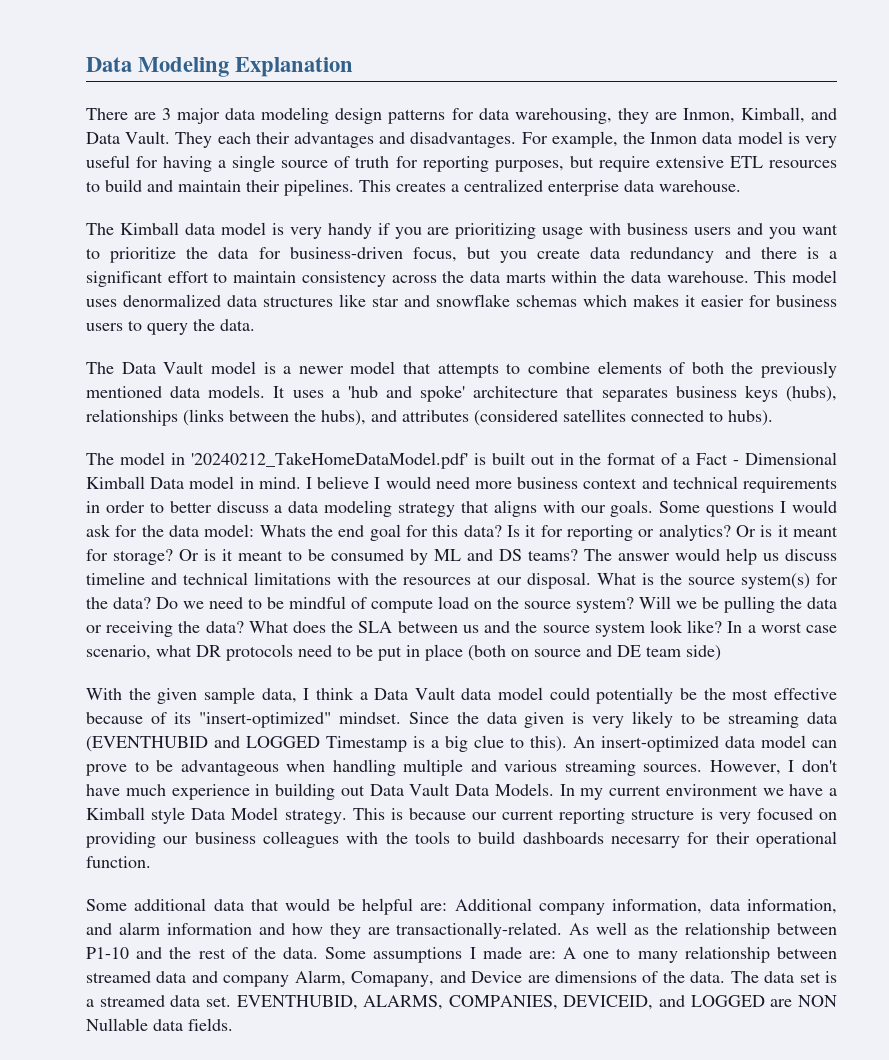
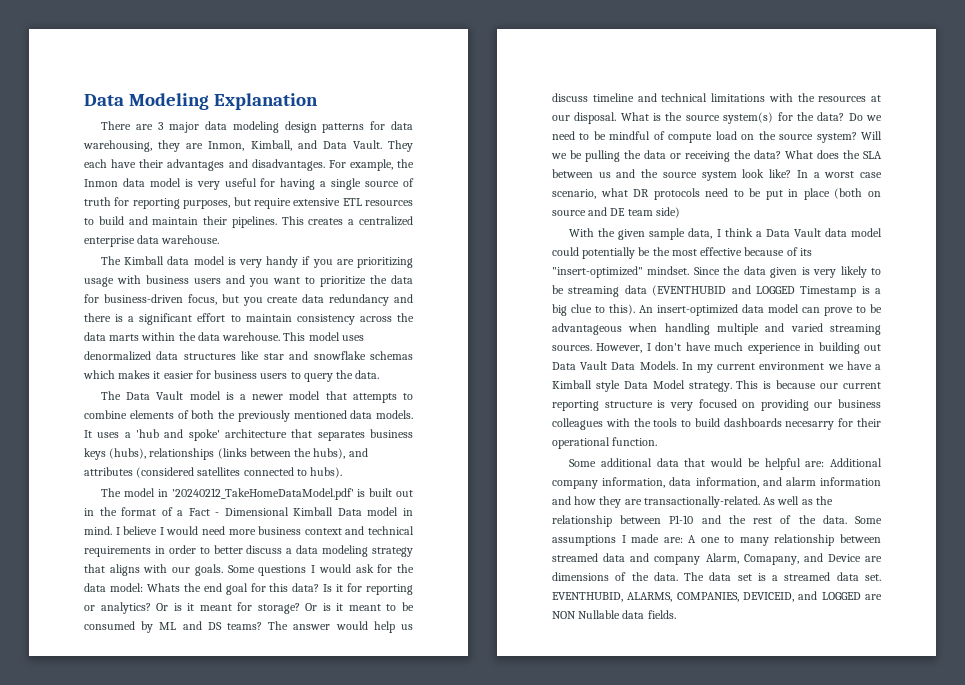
(251, 138) none -> [111,159,137,168] have
[504,760,558,772] various -> [790,323,823,332] varied

